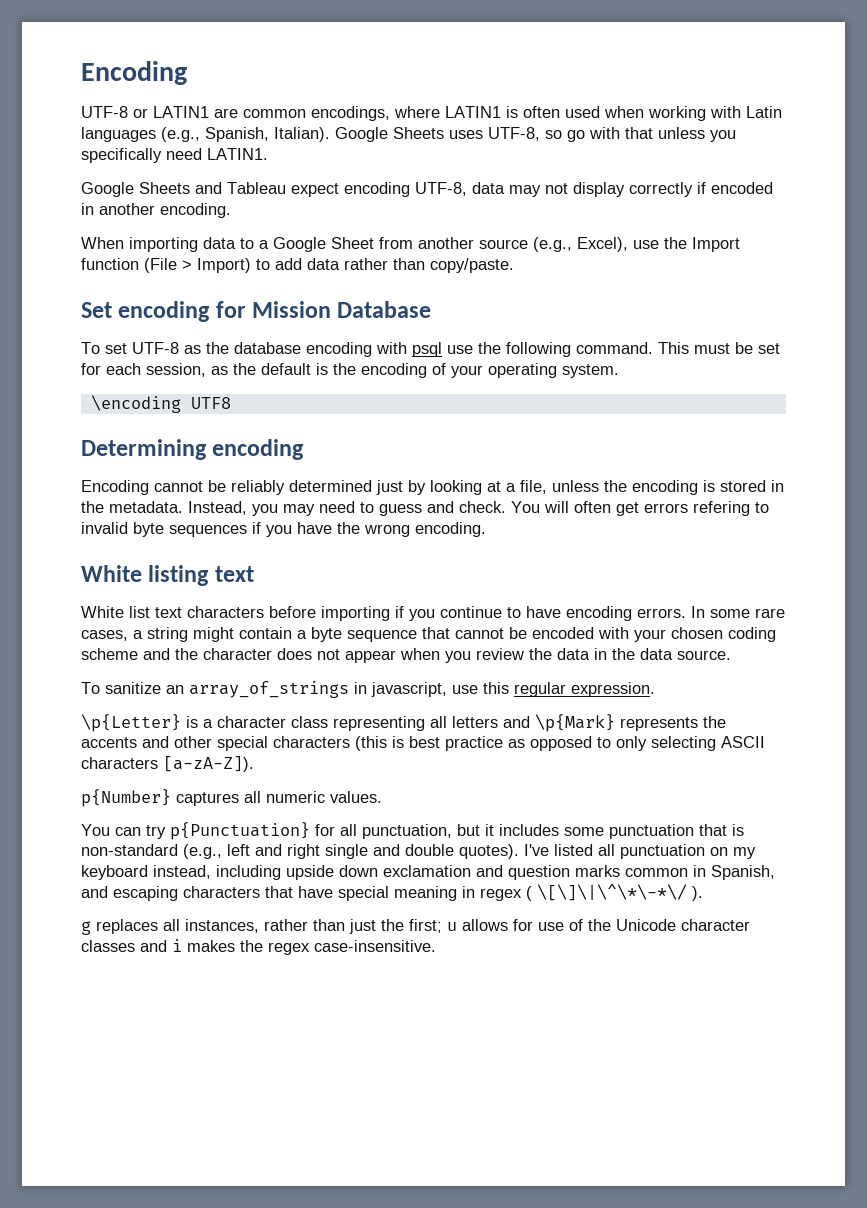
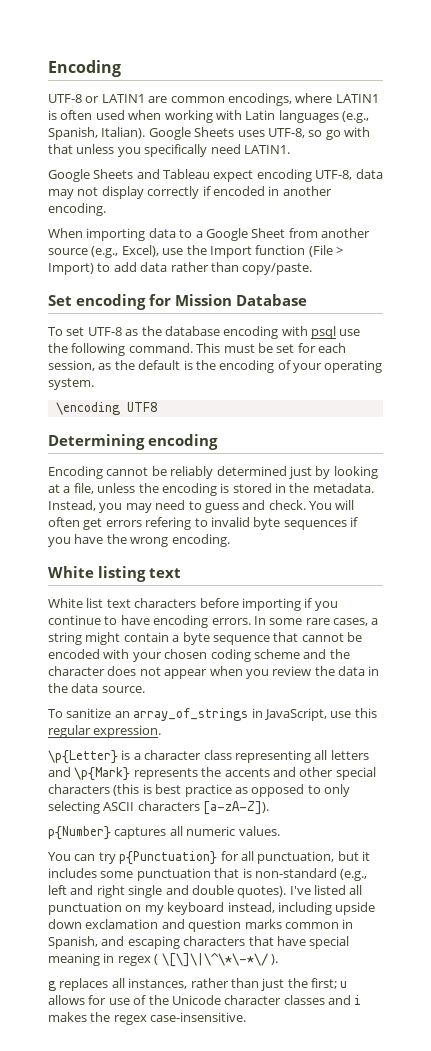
[371,682,447,697] javascript, -> [263,708,327,721] JavaScript,

